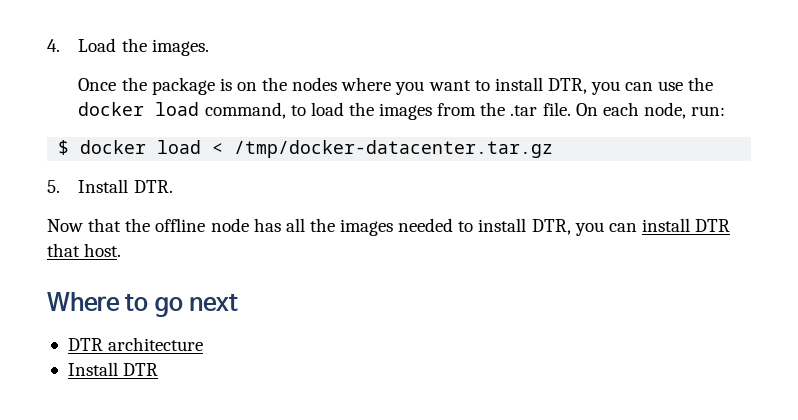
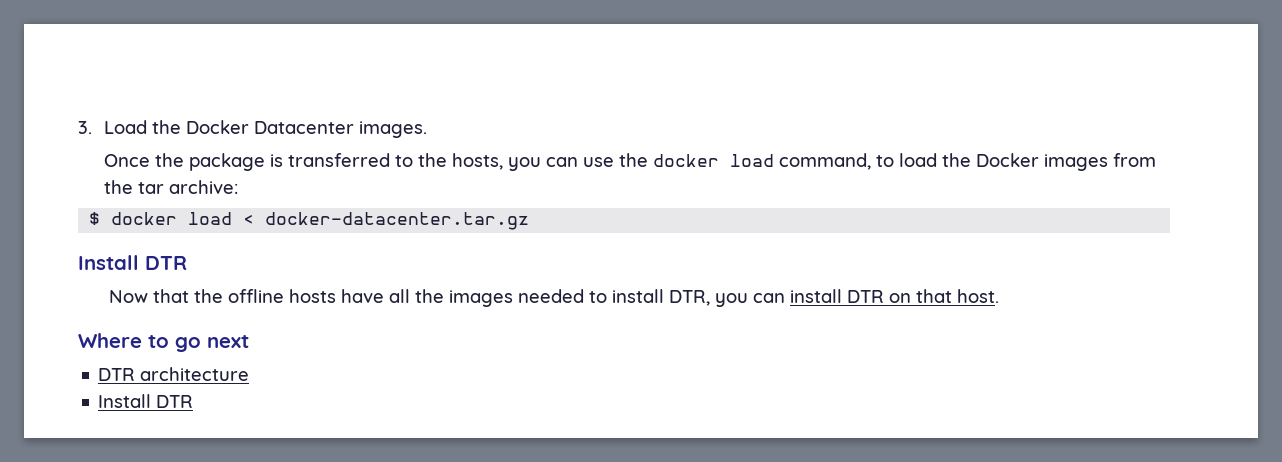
[47,39,60,52] 4. -> [78,121,92,134] 3.
(147, 45) none -> [185,120,354,134] Docker Datacenter
[236,77,587,95] on the nodes where you want to install DTR, -> [287,153,503,170] transferred to the hosts,
(374, 109) none -> [975,153,1039,167] Docker
[510,102,726,119] .tar file. On each node, run: -> [137,180,238,194] tar archive:
[234,140,554,158] [47,179,173,193] /tmp/docker-datacenter.tar.gz // 5. Install DTR. -> [265,212,530,230] [78,255,187,270] docker-datacenter.tar.gz // Install DTR
[210,218,281,232] node has -> [288,289,384,303] hosts have
(731, 225) none -> [888,293,911,303] on

